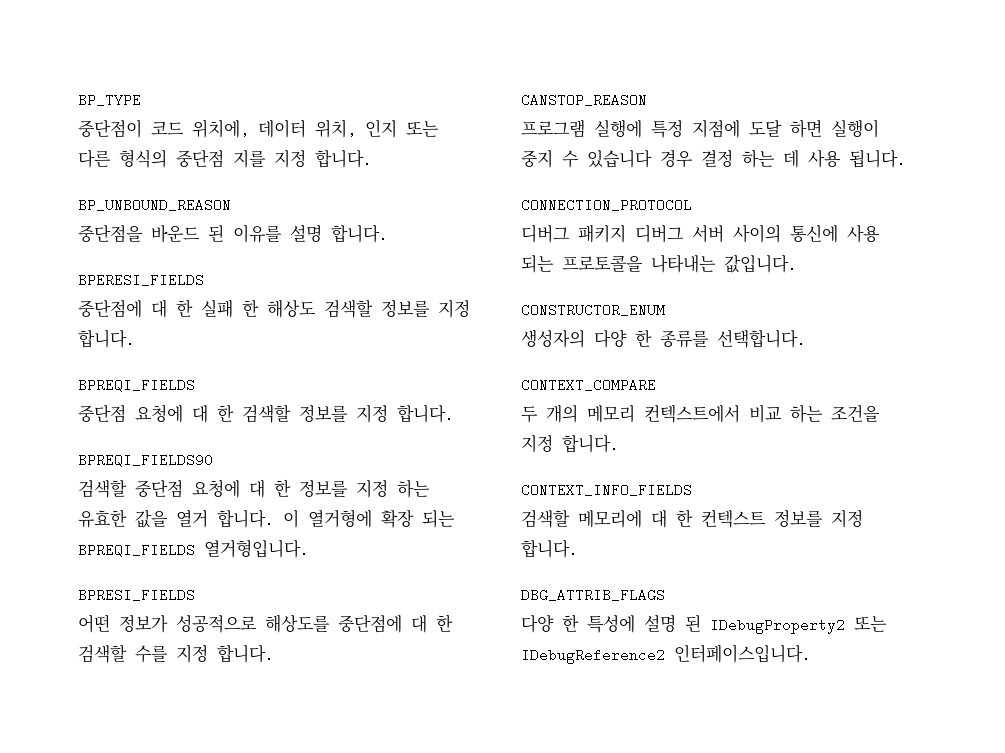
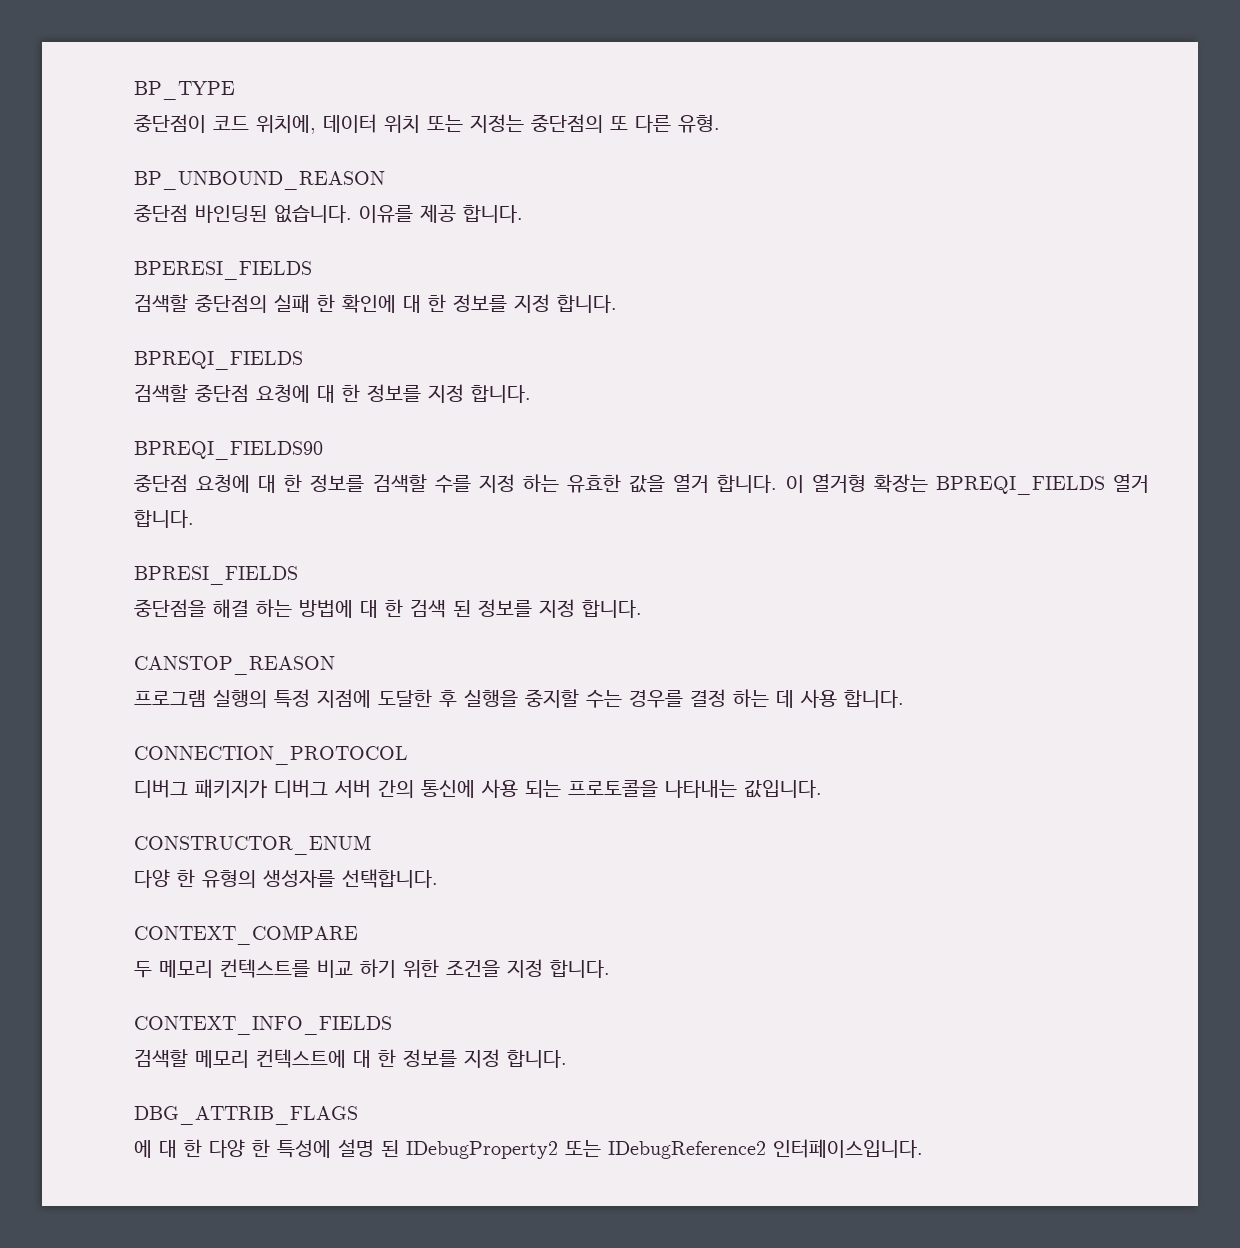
[315,119,439,138] [78,149,372,168] [78,198,231,212] [78,224,388,243] [78,273,204,287] [78,299,470,318] [78,330,135,348] [78,378,195,392] [78,404,454,423] [78,453,213,467] 위치, 인지 또는 다른 형식의 중단점 지를 지정 합니다. // BP_UNBOUND_REASON // 중단점을 바운드 된 이유를 설명 합니다. // BPERESI_FIELDS // 중단점에 대 한 실패 한 해상도 검색할 정보를 지정 합니다. // BPREQI_FIELDS // 중단점 요청에 대 한 검색할 정보를 지정 합니다. // BPREQI_FIELDS90 -> [384,114,720,133] [134,171,385,190] [134,204,523,223] [134,261,312,280] [134,294,617,313] [134,351,303,370] 위치 또는 지정는 중단점의 또 다른 유형. // BP_UNBOUND_REASON // 중단점 바인딩된 없습니다. 이유를 제공 합니다. // BPERESI_FIELDS // 검색할 중단점의 실패 한 확인에 대 한 정보를 지정 합니다. // BPREQI_FIELDS
(388, 489) none -> [471,385,531,403] [134,441,323,460] [134,474,515,493] 합니다. // BPREQI_FIELDS90 // 중단점 요청에 대 한 정보를 검색할 수를 지정
[308,509,455,528] [78,539,309,558] [78,588,195,602] [78,614,453,633] [78,645,168,663] 열거형에 확장 되는 BPREQI_FIELDS 열거형입니다. // BPRESI_FIELDS // 어떤 정보가 성공적으로 해상도를 중단점에 대 한 검색할 수를 -> [811,474,1149,495] [134,510,194,528] [134,566,298,585] [134,599,532,618] 열거형 확장는 BPREQI_FIELDS 열거 합니다. // BPRESI_FIELDS // 중단점을 해결 하는 방법에 대 한 검색 된 정보를
[594,120,642,138] 실행에 -> [213,689,267,708] 실행의
[749,119,879,138] [521,150,693,168] 도달 하면 실행이 중지 수 있습니다 경우 -> [378,689,683,708] 도달한 후 실행을 중지할 수는 경우를
[849,150,906,168] 됩니다. -> [844,690,904,708] 합니다.
[578,224,626,243] 패키지 -> [195,779,267,798] 패키지가
[733,224,781,243] 사이의 -> [378,780,414,798] 간의
[521,329,709,348] 생성자의 다양 한 종류를 -> [134,869,335,888] 다양 한 유형의 생성자를
[546,404,823,423] 개의 메모리 컨텍스트에서 비교 하는 -> [159,959,439,978] 메모리 컨텍스트를 비교 하기 위한
[578,509,766,528] 메모리에 대 한 컨텍스트 -> [195,1049,396,1068] 메모리 컨텍스트에 대 한
(665, 595) none -> [134,1139,202,1158] 에 대 한

